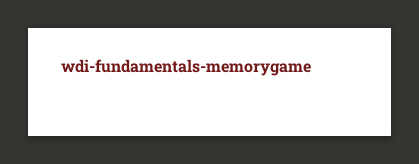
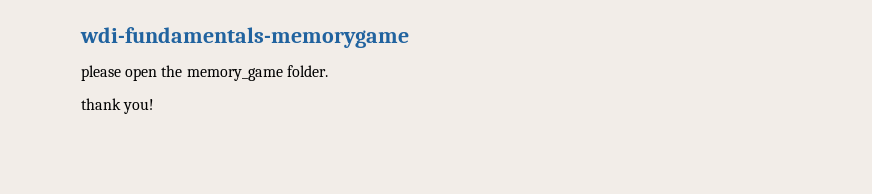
(311, 67) none -> [81,65,328,81] [81,98,155,114] // please open the memory_game folder. // thank you!

